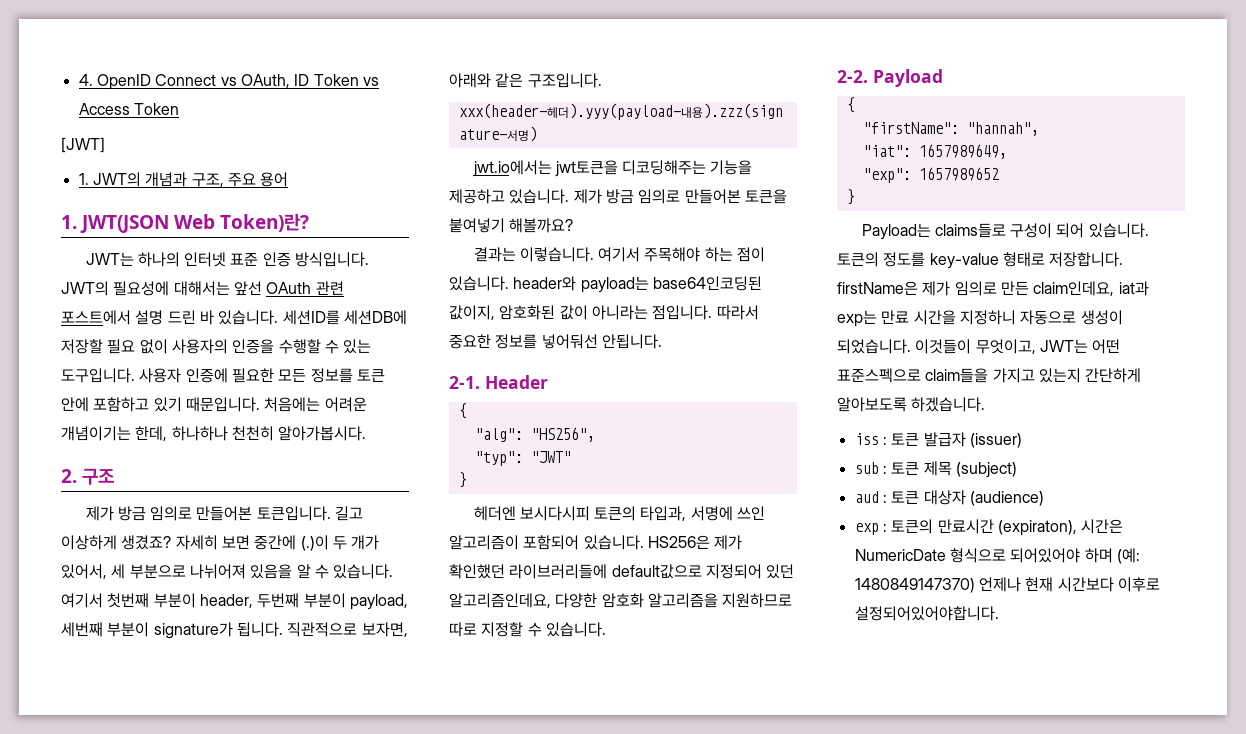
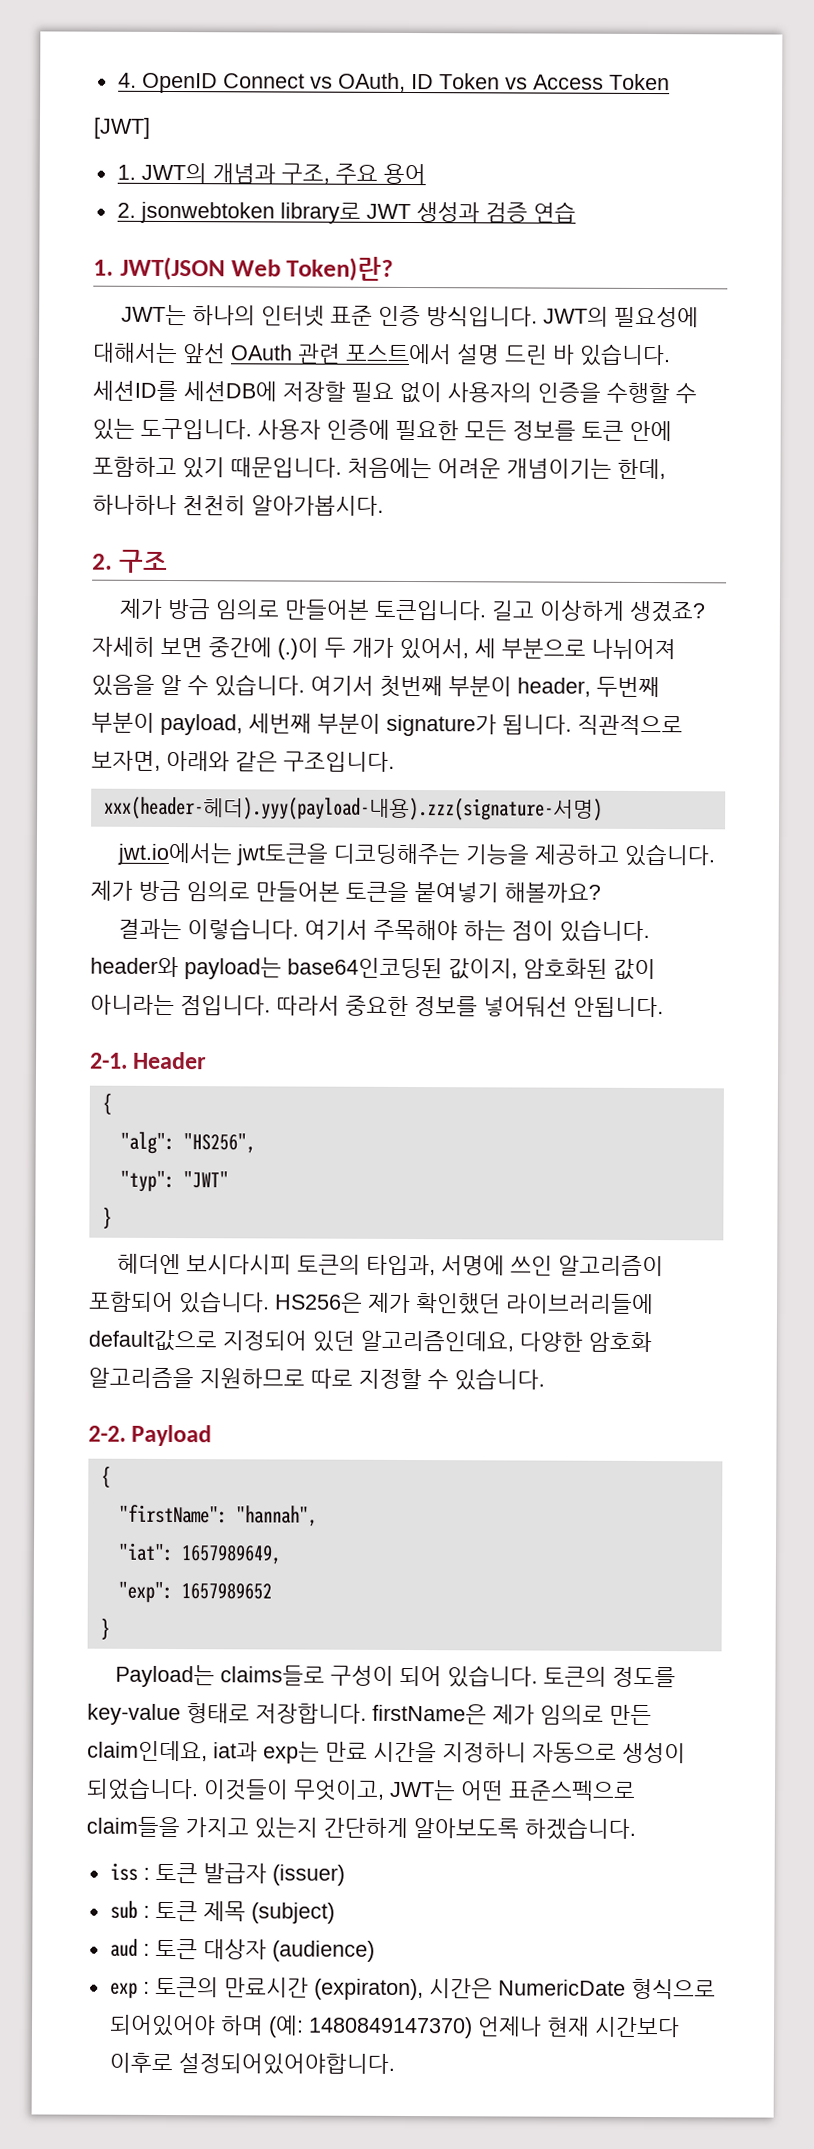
(289, 179) none -> [116,201,576,224] // 2. jsonwebtoken library로 JWT 생성과 검증 연습

